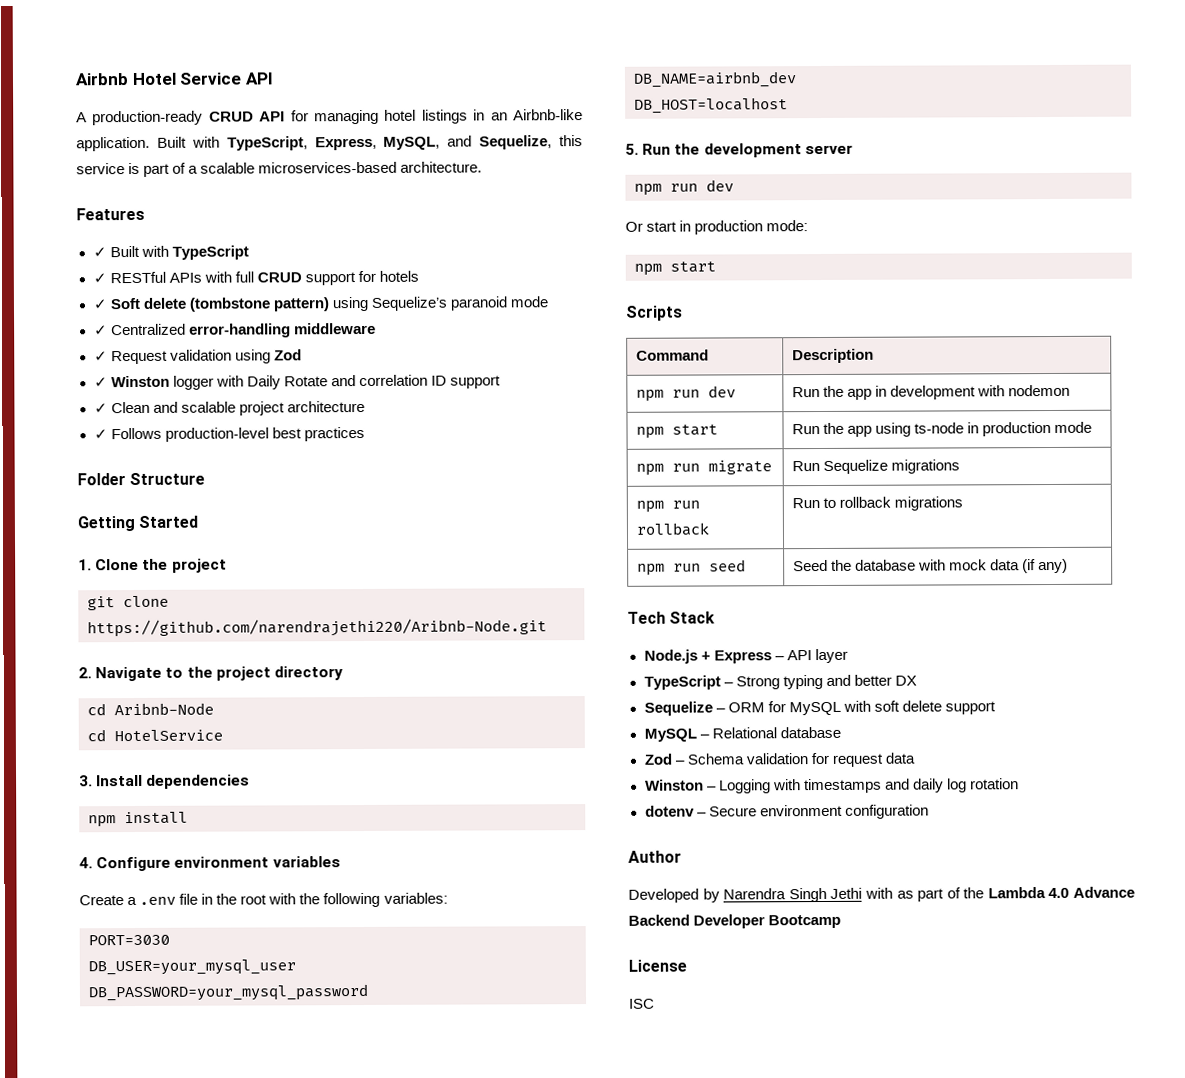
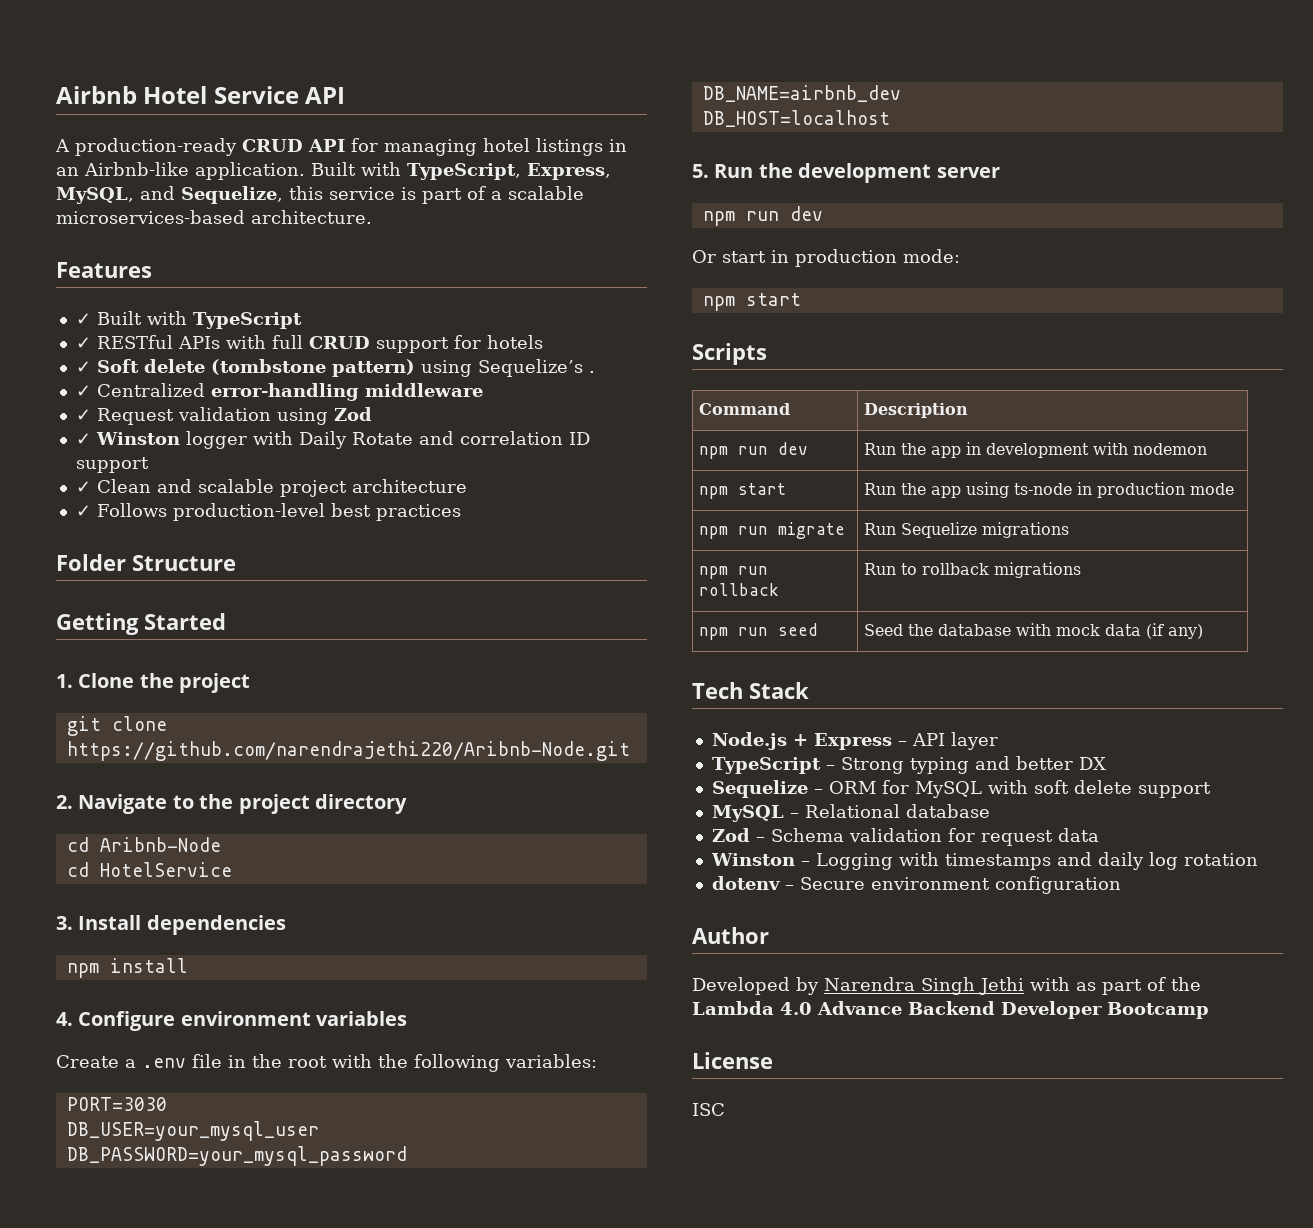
[449,296,548,311] paranoid mode -> [588,371,595,373] .

